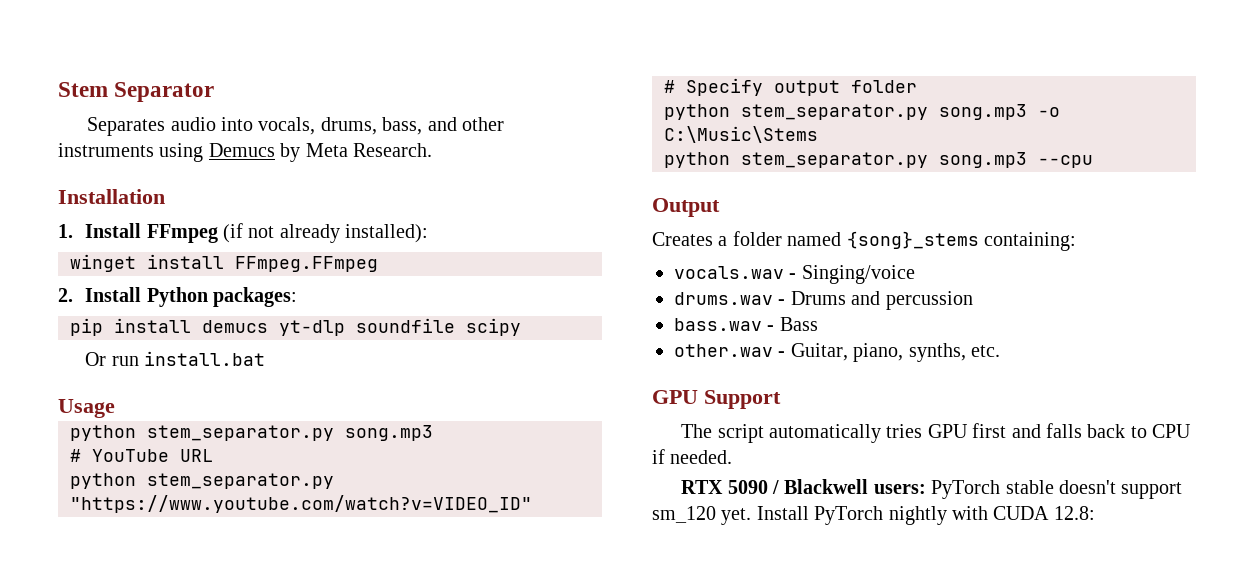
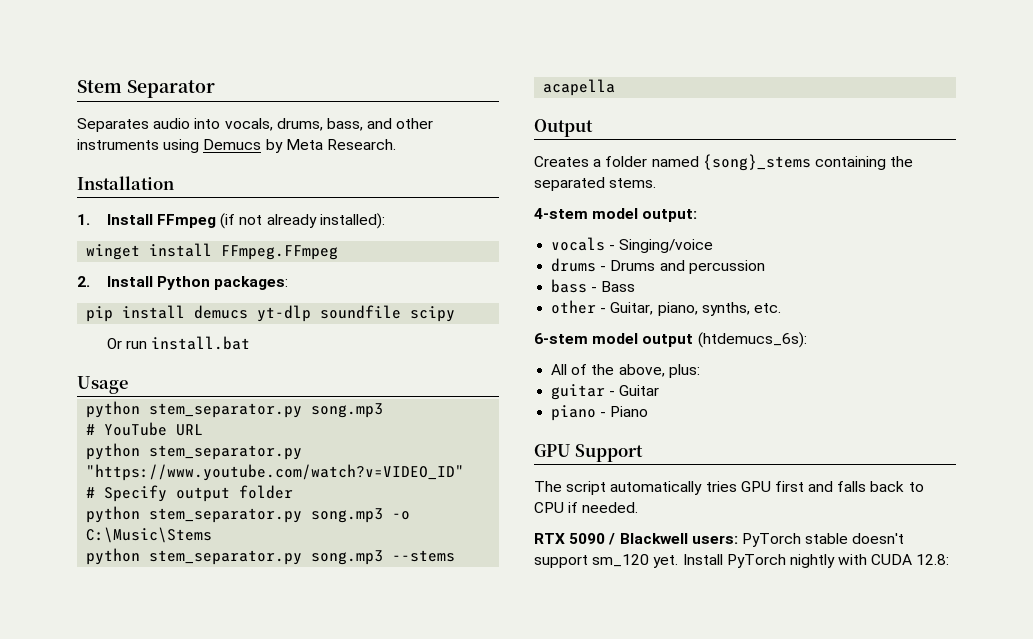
[1038,155,1093,168] --cpu -> [392,550,456,562] [543,79,616,96] --stems acapella
[984,232,1076,251] [674,266,784,279] containing: // vocals.wav -> [814,156,914,170] [534,177,657,191] [534,208,698,222] [551,237,606,251] containing the separated stems. // 4-stem model output: // vocals
[674,292,773,305] drums.wav -> [551,258,597,272] drums
[674,318,762,331] bass.wav -> [551,279,588,293] bass
[674,344,773,357] other.wav -> [551,300,597,314] other
(1000, 351) none -> [534,332,807,348] [551,364,700,378] [551,384,660,400] [551,405,649,421] // 6-stem model output (htdemucs_6s): // All of the above, plus: // guitar - Guitar // piano - Piano

